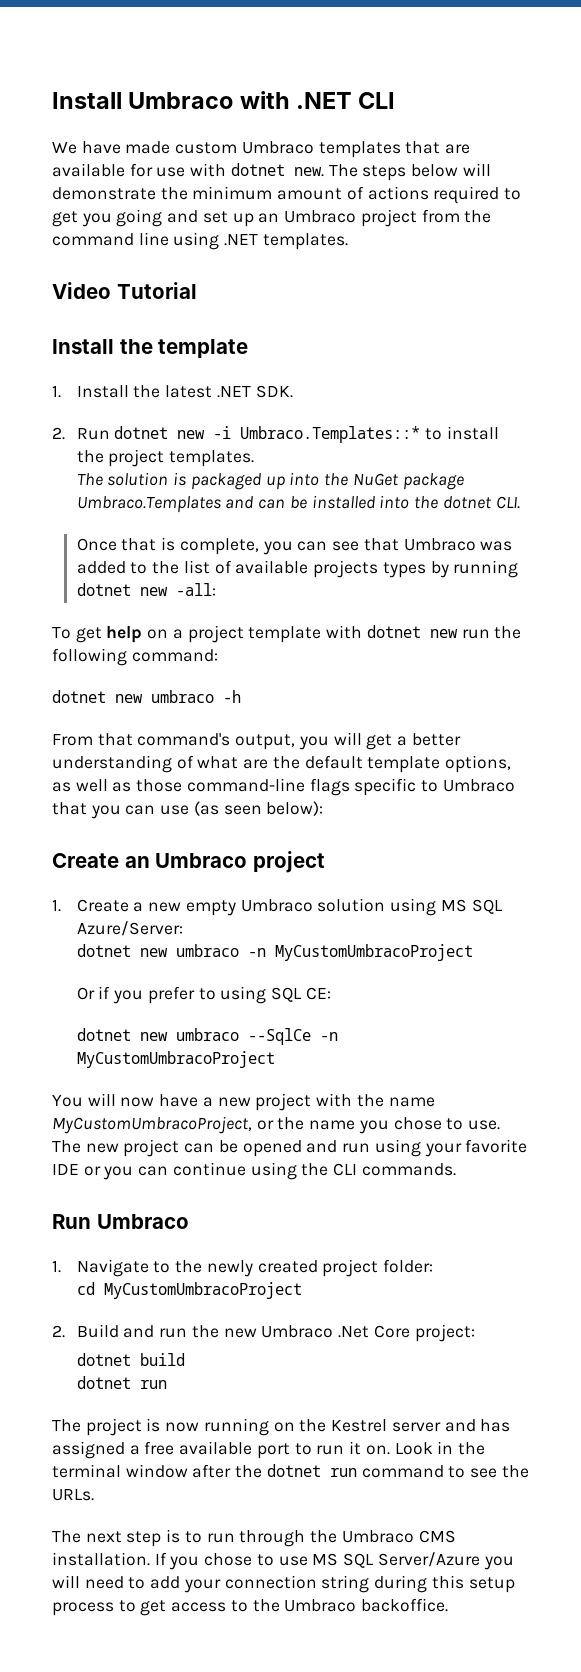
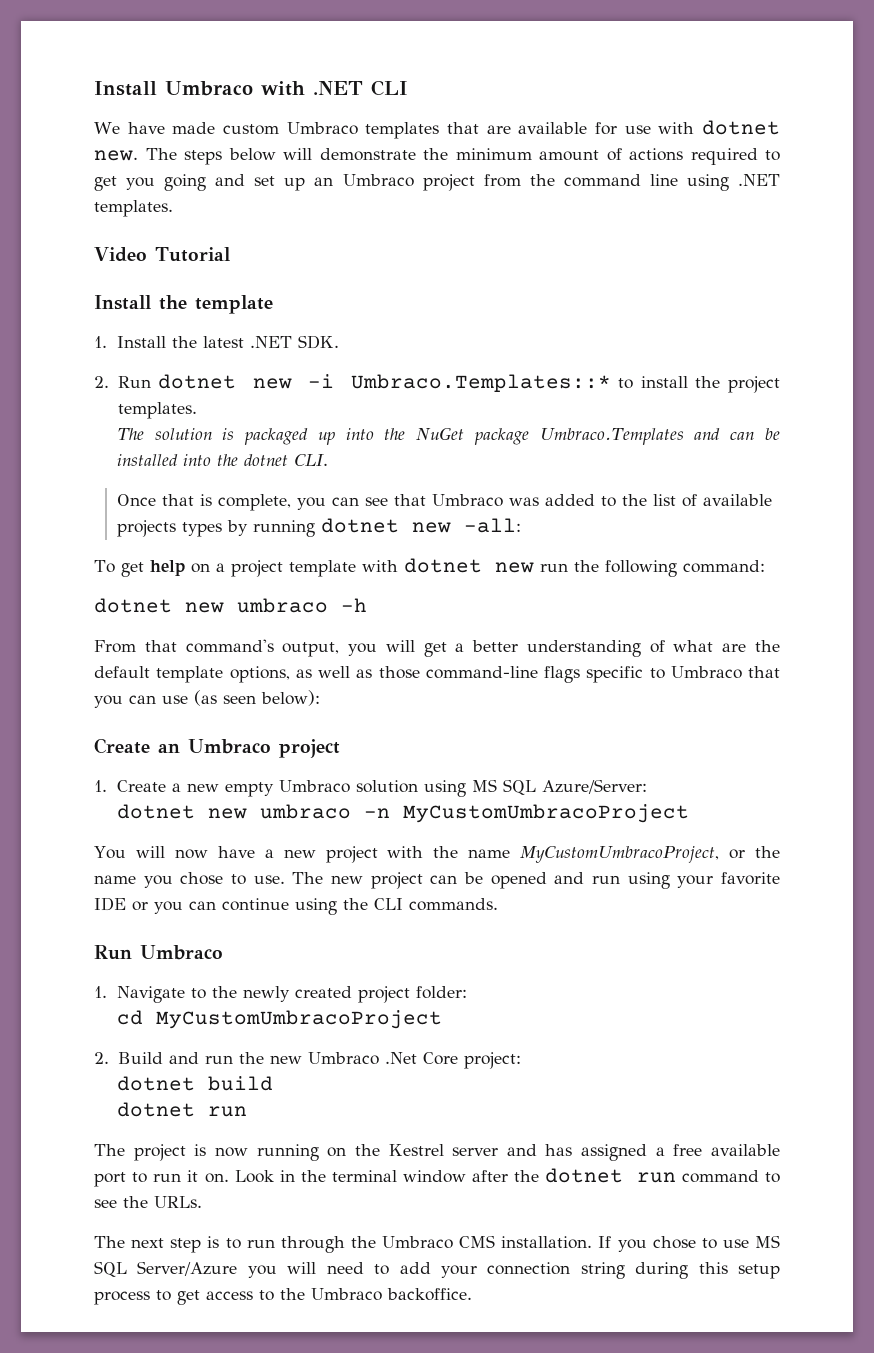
[76,986,331,1004] [76,1028,338,1045] [76,1051,275,1068] // Or if you prefer to using SQL CE: // dotnet new umbraco --SqlCe -n MyCustomUmbracoProject -> (689, 813) none

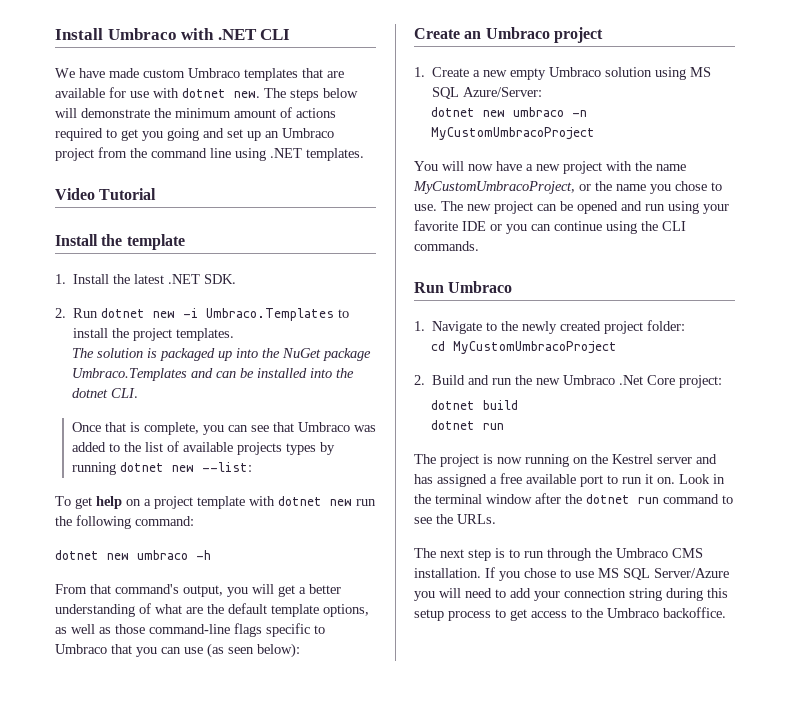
[350,374,611,392] Umbraco.Templates::* -> [206,308,335,321] Umbraco.Templates
[463,518,521,533] -all: -> [201,462,252,472] --list:

